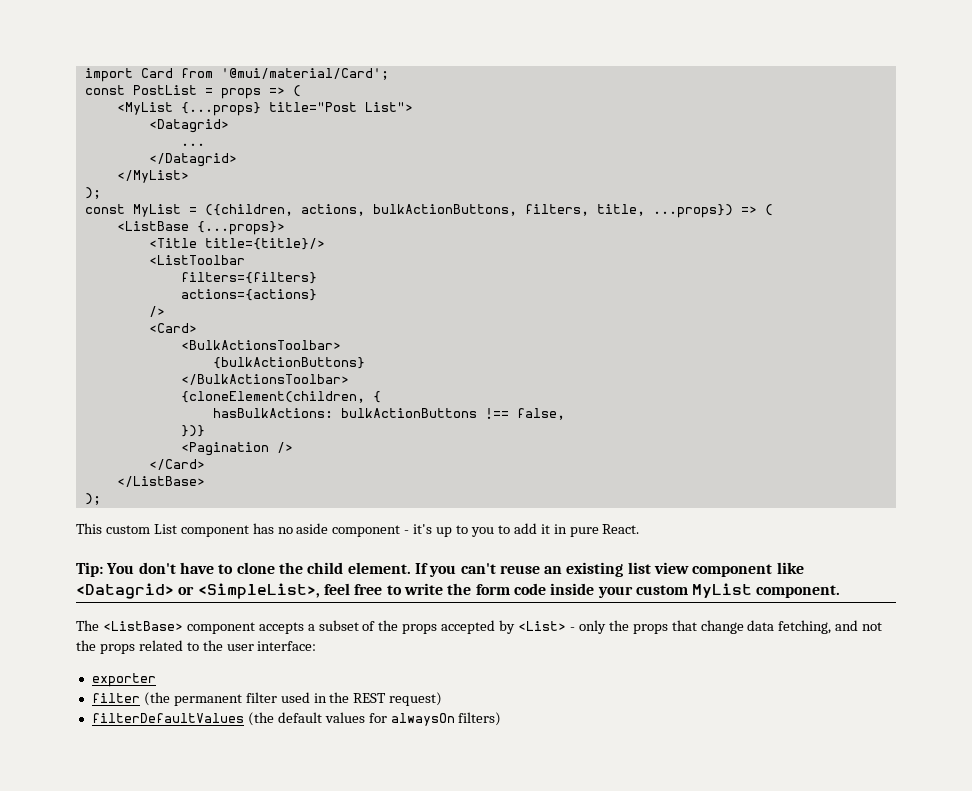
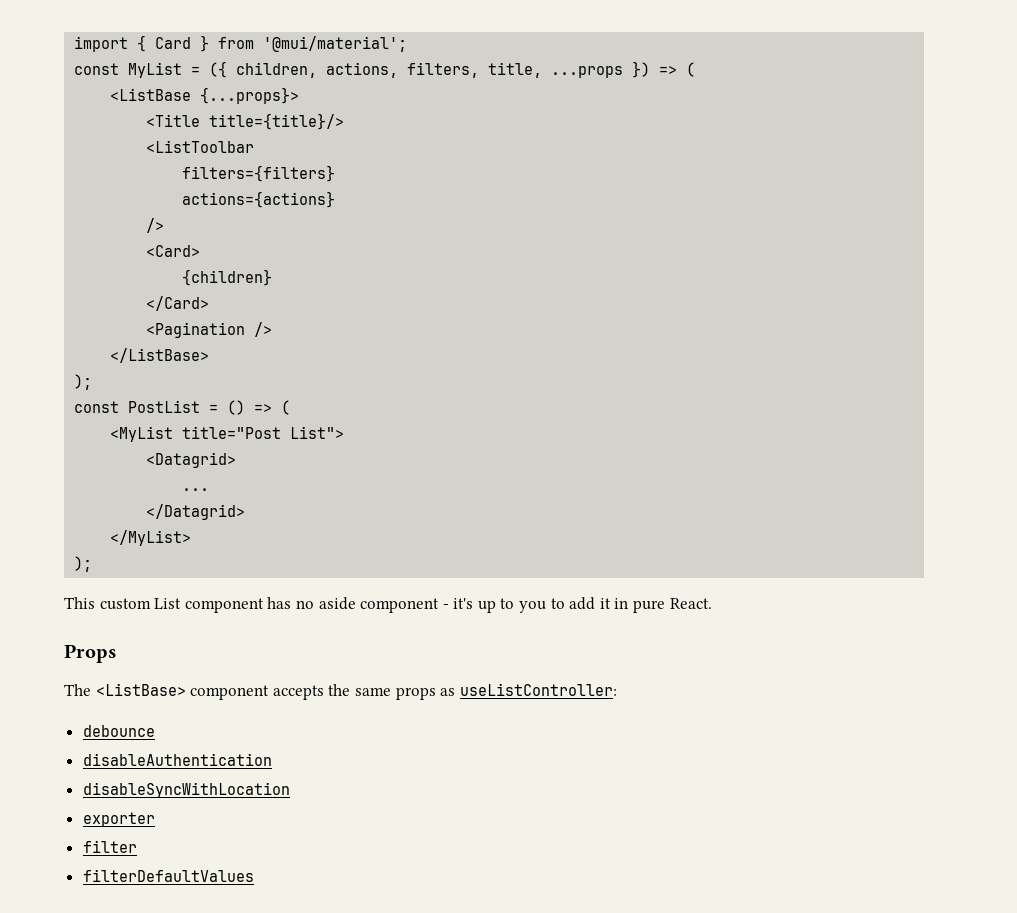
[140,68,389,80] [84,85,301,99] [116,102,413,116] [148,119,229,133] [180,143,205,146] [148,153,237,167] [116,170,189,183] [84,187,101,199] [84,204,733,218] Card from '@mui/material/Card'; // const PostList = props => ( // <MyList {...props} title="Post List"> // <Datagrid> // ... // </Datagrid> // </MyList> // ); // const MyList = ({children, actions, bulkActionButtons, filters, title, ...props}) -> [137,35,408,52] [74,61,651,78] { Card } from '@mui/material'; // const MyList = ({ children, actions, filters, title, ...props })
[180,340,341,350] [212,357,365,369] [180,374,349,385] [180,391,381,403] [212,408,565,420] [180,425,205,437] [180,442,293,456] [148,459,205,470] [116,476,205,487] <BulkActionsToolbar> // {bulkActionButtons} // </BulkActionsToolbar> // {cloneElement(children, { // hasBulkActions: bulkActionButtons !== false, // })} // <Pagination /> // </Card> // </ListBase> -> [182,269,273,286] [146,296,210,311] [146,322,273,338] [110,348,210,363] [74,374,93,390] [74,400,291,415] [110,426,345,442] [146,452,237,468] [182,488,210,491] [146,504,246,520] [110,530,192,546] {children} // </Card> // <Pagination /> // </ListBase> // ); // const PostList = () => ( // <MyList title="Post List"> // <Datagrid> // ... // </Datagrid> // </MyList>
[76,562,804,577] [76,583,841,599] [76,620,883,634] [76,640,317,654] [91,673,156,687] [91,692,443,706] [91,712,502,726] Tip: You don't have to clone the child element. If you can't reuse an existing list view component like <Datagrid> or <SimpleList>, feel free to write the form code inside your custom MyList component. // The <ListBase> component accepts a subset of the props accepted by <List> - only the props that change data fetching, and not the props related to the user interface: // exporter // filter (the permanent filter used in the REST request) // filterDefaultValues (the default values for alwaysOn filters) -> [64,644,117,663] [64,683,617,700] [82,725,155,737] [82,753,272,766] [82,782,290,798] [82,812,155,827] [82,840,137,853] [82,869,254,882] Props // The <ListBase> component accepts the same props as useListController: // debounce // disableAuthentication // disableSyncWithLocation // exporter // filter // filterDefaultValues

